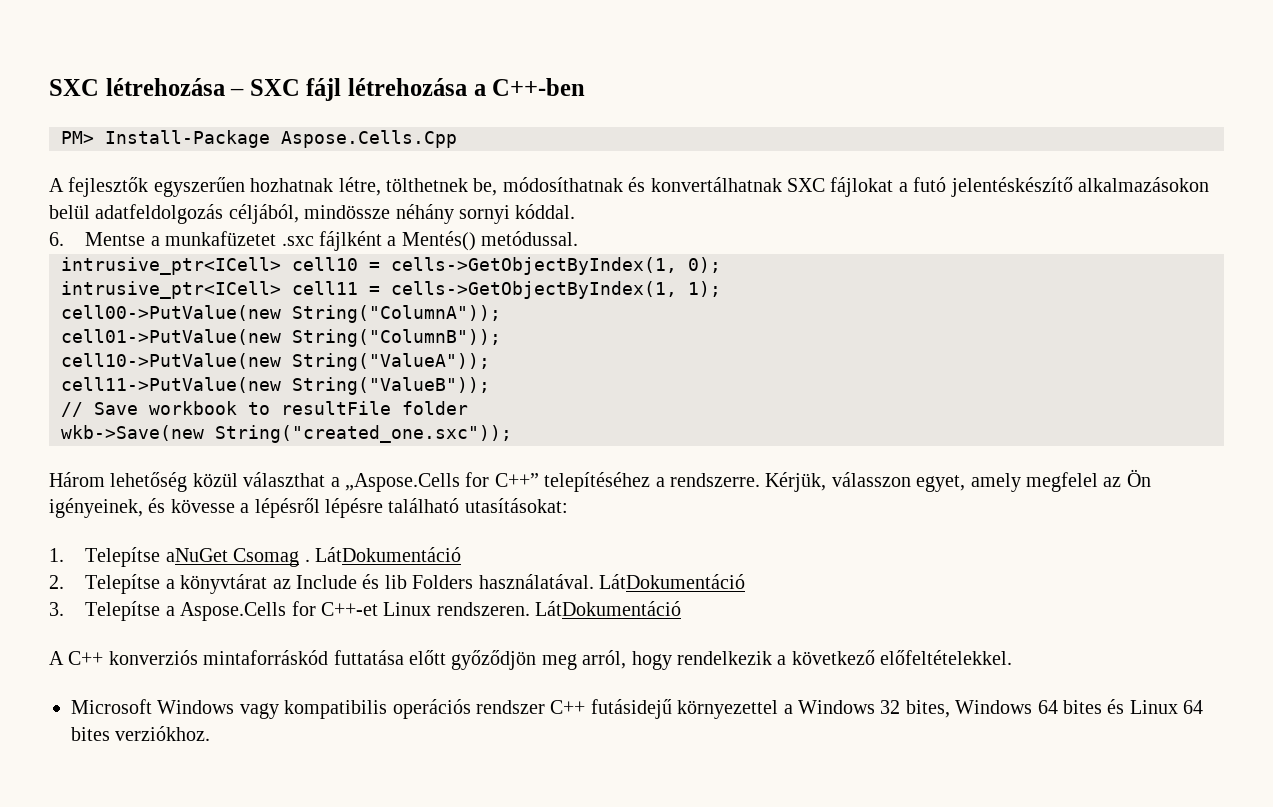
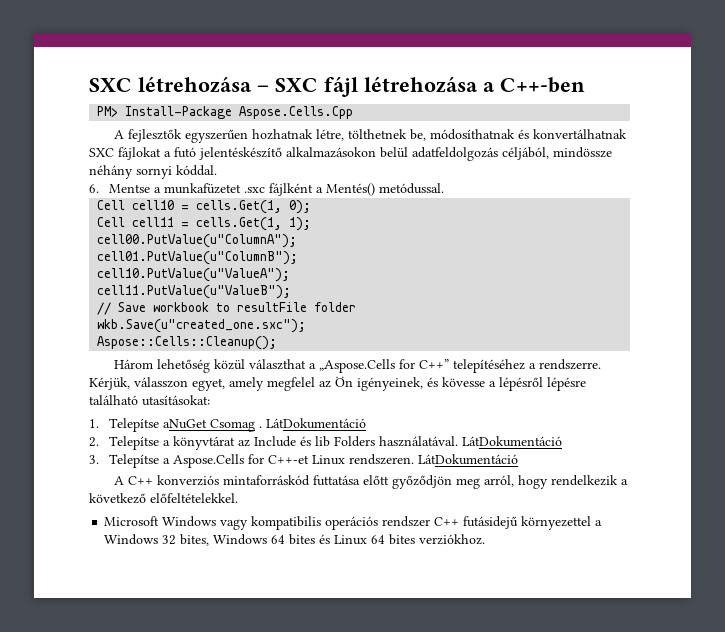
[61,257,281,275] intrusive_ptr<ICell> -> [97,200,126,210] Cell
[391,257,677,275] cells->GetObjectByIndex(1, -> [196,200,283,214] cells.Get(1,
[61,281,281,299] intrusive_ptr<ICell> -> [97,217,126,227] Cell
[391,281,677,299] cells->GetObjectByIndex(1, -> [196,217,283,231] cells.Get(1,
[61,305,501,323] [61,329,501,347] [61,353,490,371] [61,377,490,395] cell00->PutValue(new String("ColumnA")); // cell01->PutValue(new String("ColumnB")); // cell10->PutValue(new String("ValueA")); // cell11->PutValue(new String("ValueB")); -> [97,234,298,248] [97,251,299,265] [97,268,291,282] [97,285,292,299] cell00.PutValue(u"ColumnA"); // cell01.PutValue(u"ColumnB"); // cell10.PutValue(u"ValueA"); // cell11.PutValue(u"ValueB");
[61,425,512,443] wkb->Save(new String("created_one.sxc")); -> [97,319,307,333] [97,336,278,350] wkb.Save(u"created_one.sxc"); // Aspose::Cells::Cleanup();

